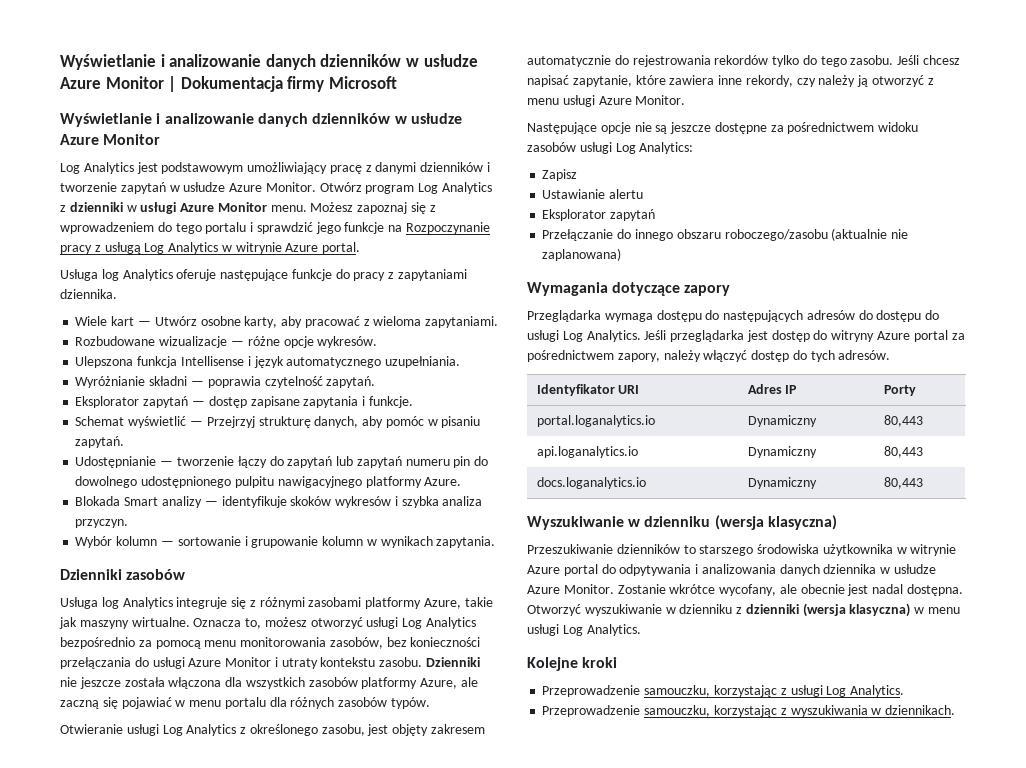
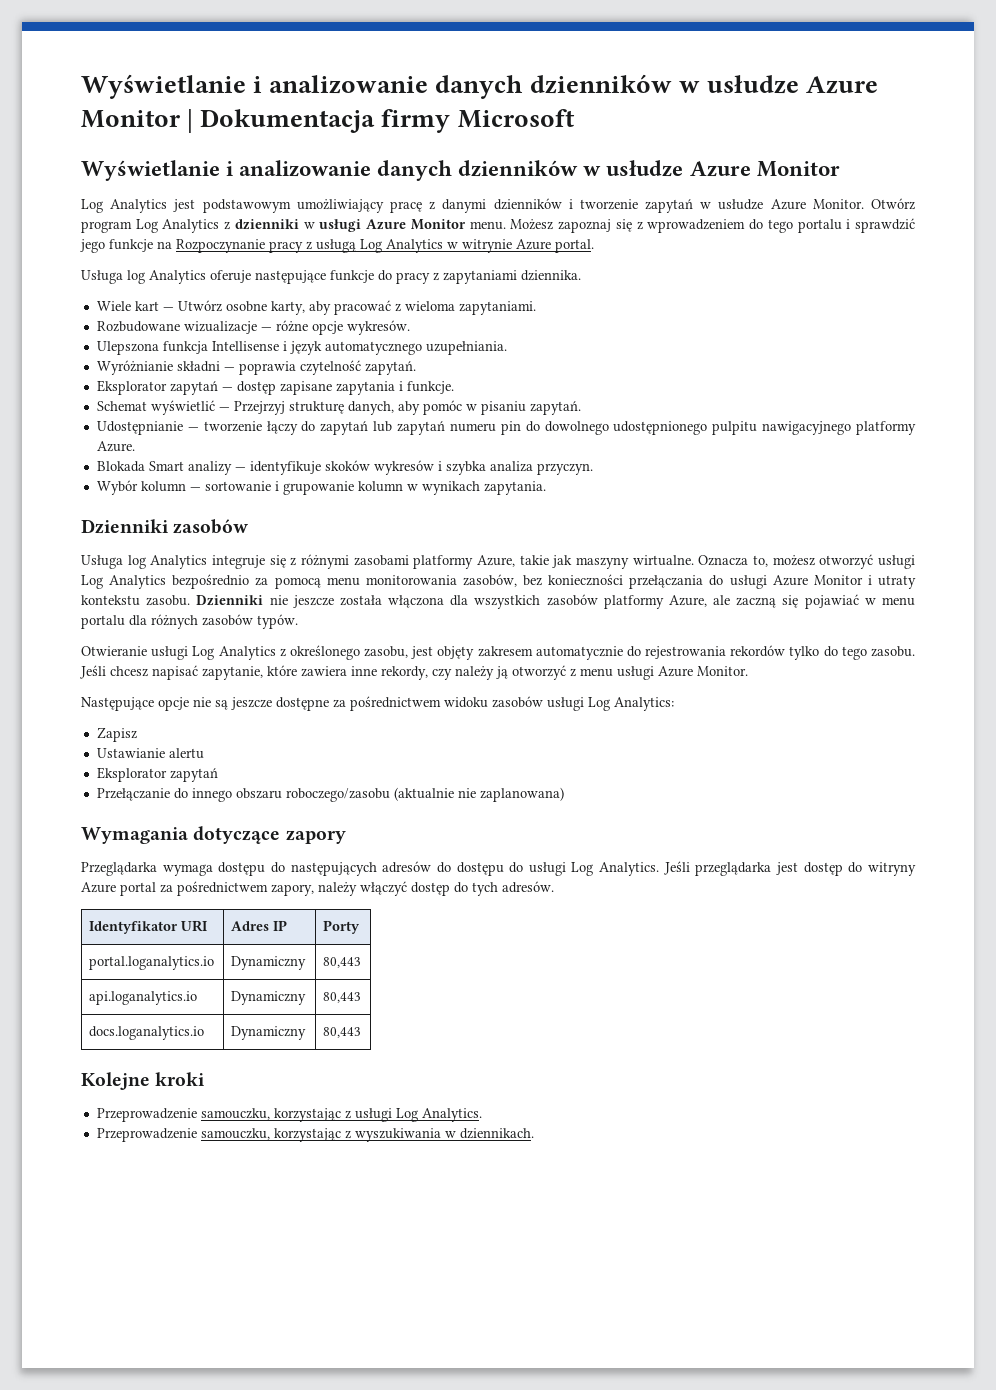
[527,515,837,530] [527,544,957,556] [527,564,937,576] [527,584,964,596] [527,603,961,617] [527,624,641,636] // Wyszukiwanie w dzienniku (wersja klasyczna) // Przeszukiwanie dzienników to starszego środowiska użytkownika w witrynie Azure portal do odpytywania i analizowania danych dziennika w usłudze Azure Monitor. Zostanie wkrótce wycofany, ale obecnie jest nadal dostępna. Otworzyć wyszukiwanie w dzienniku z dzienniki (wersja klasyczna) w menu usługi Log Analytics. -> (362, 1032) none

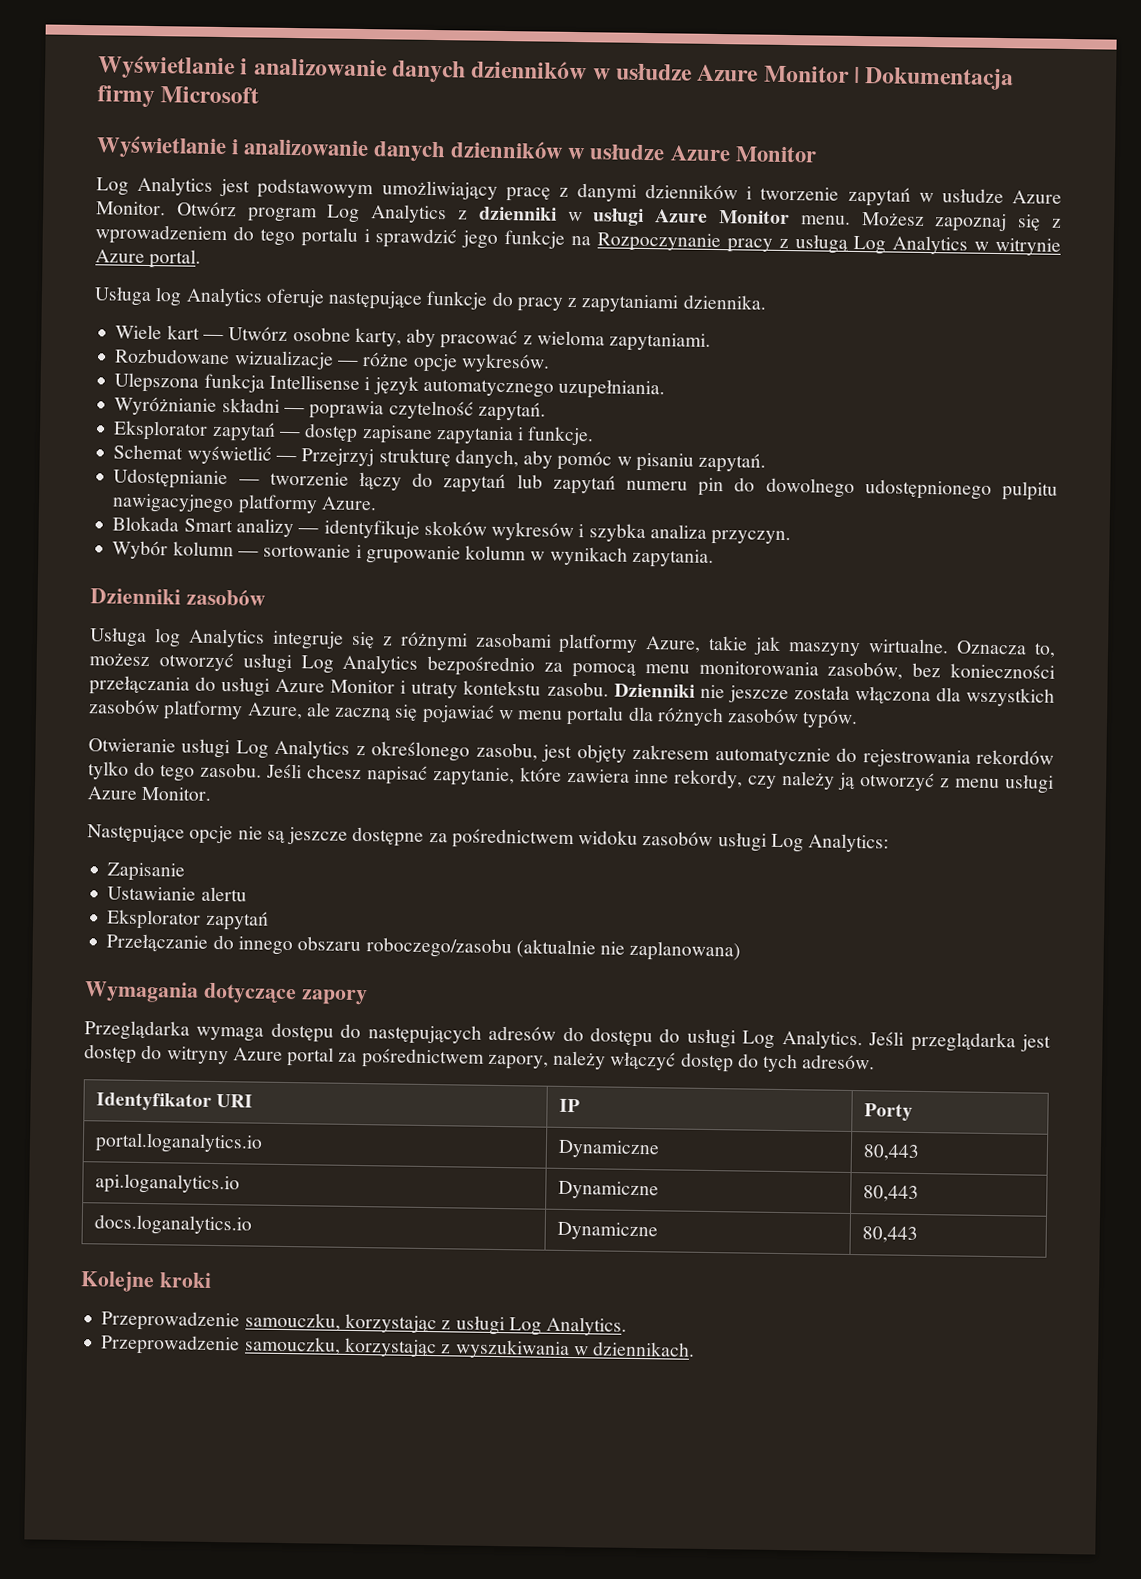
[96,727,137,742] Zapisz -> [107,862,186,882] Zapisanie
[231,921,270,931] Adres -> (253, 1101) none
[231,956,307,970] Dynamiczny -> [557,1139,660,1159] Dynamiczne
[231,991,307,1005] Dynamiczny -> [557,1180,659,1200] Dynamiczne
[231,1026,307,1040] Dynamiczny -> [556,1221,658,1241] Dynamiczne

